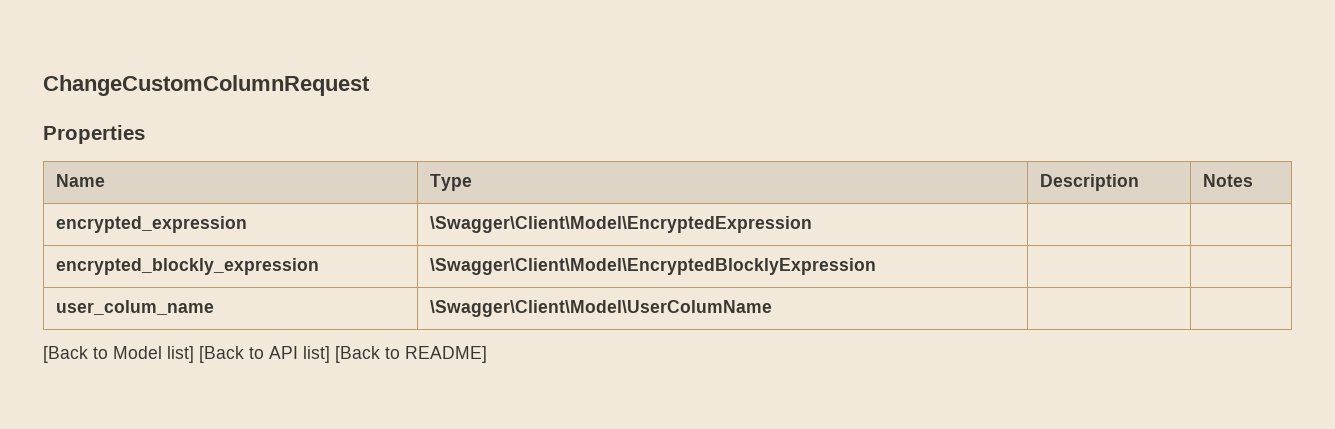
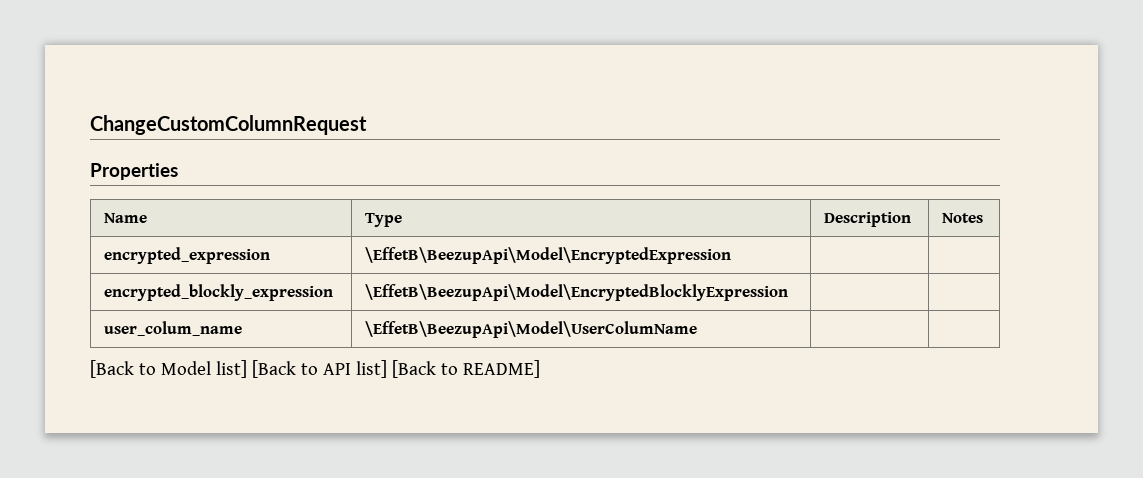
[430,216,813,233] \Swagger\Client\Model\EncryptedExpression -> [364,247,731,264] \EffetB\BeezupApi\Model\EncryptedExpression
[430,258,877,275] \Swagger\Client\Model\EncryptedBlocklyExpression -> [364,284,788,301] \EffetB\BeezupApi\Model\EncryptedBlocklyExpression
[430,300,773,317] \Swagger\Client\Model\UserColumName -> [364,321,697,338] \EffetB\BeezupApi\Model\UserColumName

